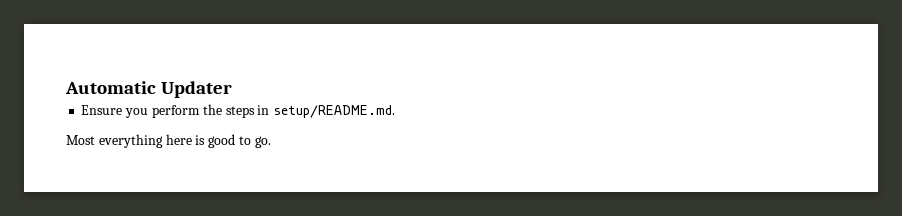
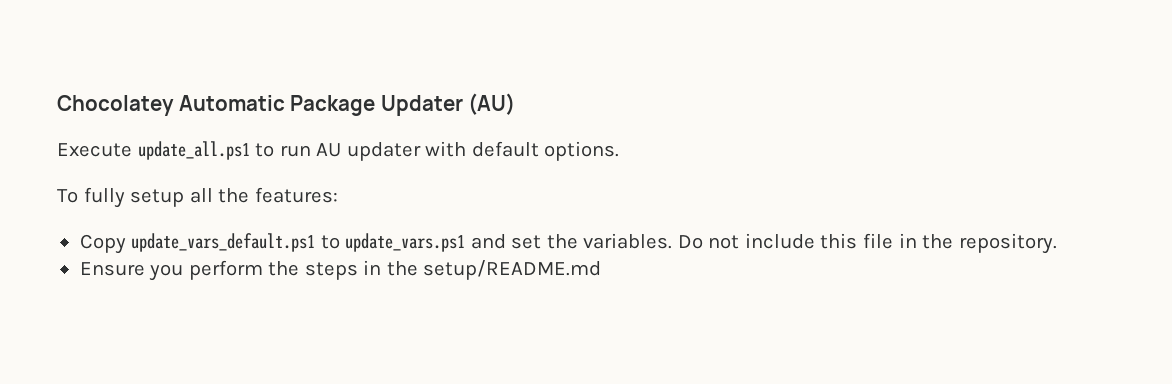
[65,81,233,98] Automatic Updater -> [57,93,516,116] [57,141,620,161] [57,187,338,208] [79,233,1057,254] Chocolatey Automatic Package Updater (AU) // Execute update_all.ps1 to run AU updater with default options. // To fully setup all the features: // Copy update_vars_default.ps1 to update_vars.ps1 and set the variables. Do not include this file in the repository.
[273,105,396,118] [66,134,271,148] setup/README.md. // Most everything here is good to go. -> [386,260,602,280] the setup/README.md

